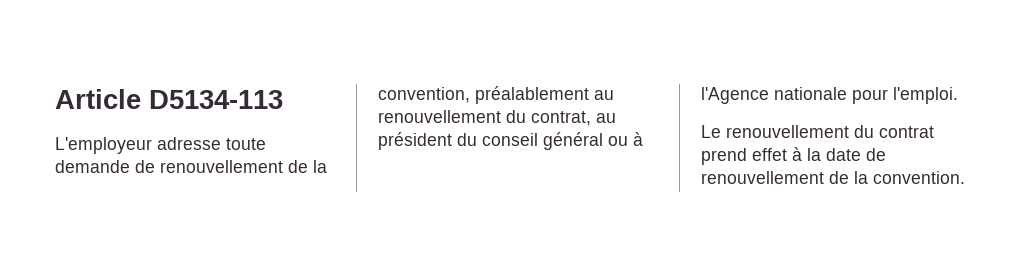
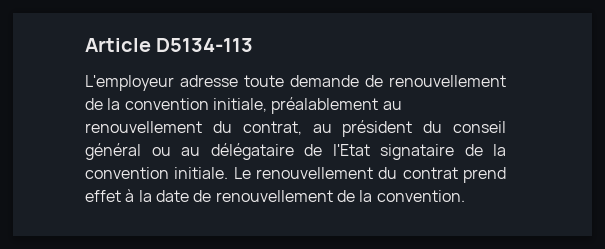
[378,87,470,103] convention, -> [124,98,267,112] convention initiale,
[633,132,643,146] [701,87,958,104] à l'Agence nationale pour l'emploi. // -> [181,143,506,160] [85,167,229,179] au délégataire de l'Etat signataire de la convention initiale.

